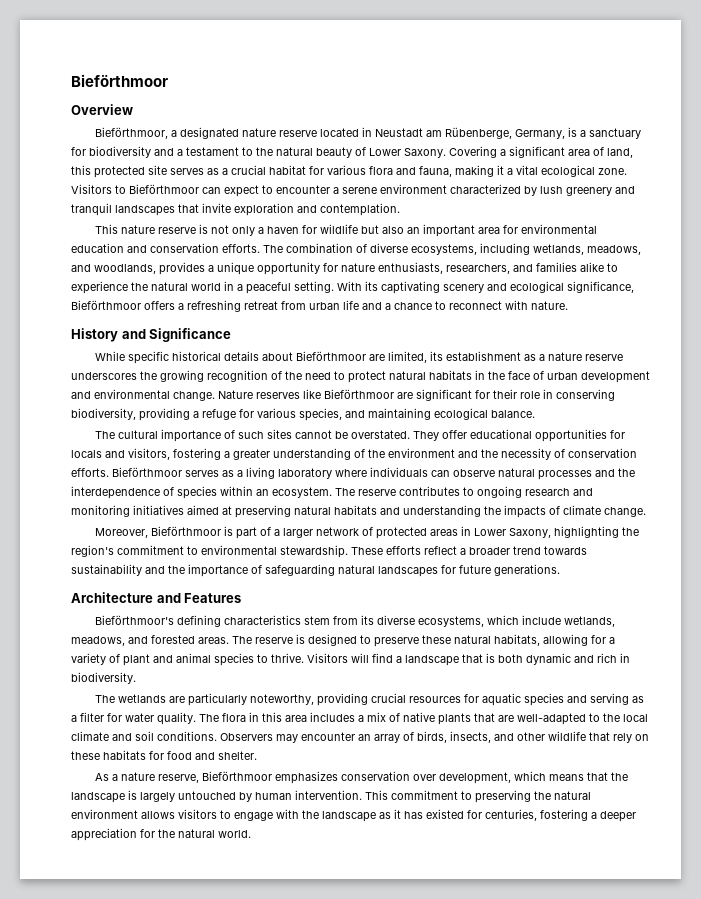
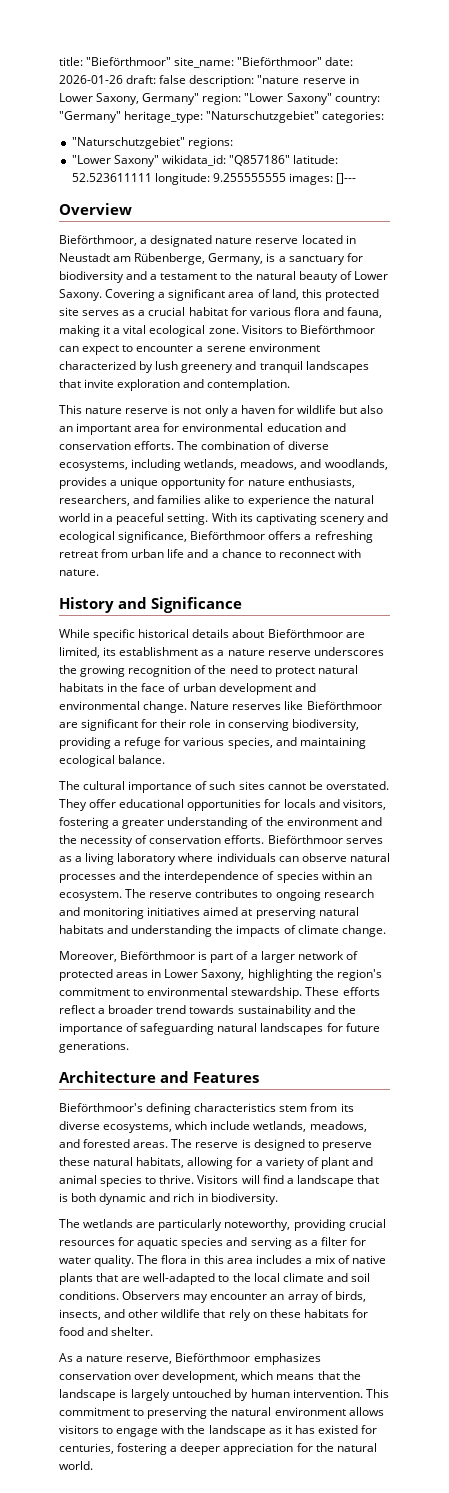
[71,74,168,87] Bieförthmoor -> [59,57,354,68] [59,75,359,87] [59,93,380,105] [59,111,385,123] [71,137,233,149] [71,155,339,167] [71,173,357,185] title: "Bieförthmoor" site_name: "Bieförthmoor" date: 2026-01-26 draft: false description: "nature reserve in Lower Saxony, Germany" region: "Lower Saxony" country: "Germany" heritage_type: "Naturschutzgebiet" categories: // "Naturschutzgebiet" regions: // "Lower Saxony" wikidata_id: "Q857186" latitude: 52.523611111 longitude: 9.255555555 images: []---

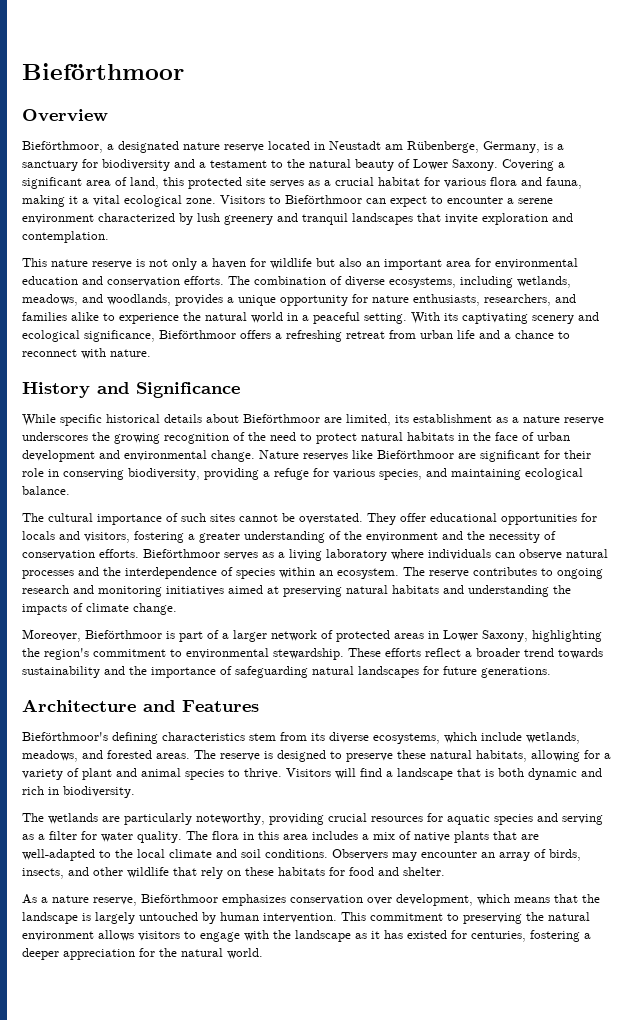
[59,57,354,68] [59,75,359,87] [59,93,380,105] [59,111,385,123] [71,137,233,149] [71,155,339,167] [71,173,357,185] title: "Bieförthmoor" site_name: "Bieförthmoor" date: 2026-01-26 draft: false description: "nature reserve in Lower Saxony, Germany" region: "Lower Saxony" country: "Germany" heritage_type: "Naturschutzgebiet" categories: // "Naturschutzgebiet" regions: // "Lower Saxony" wikidata_id: "Q857186" latitude: 52.523611111 longitude: 9.255555555 images: []--- -> [22,63,184,80] Bieförthmoor

